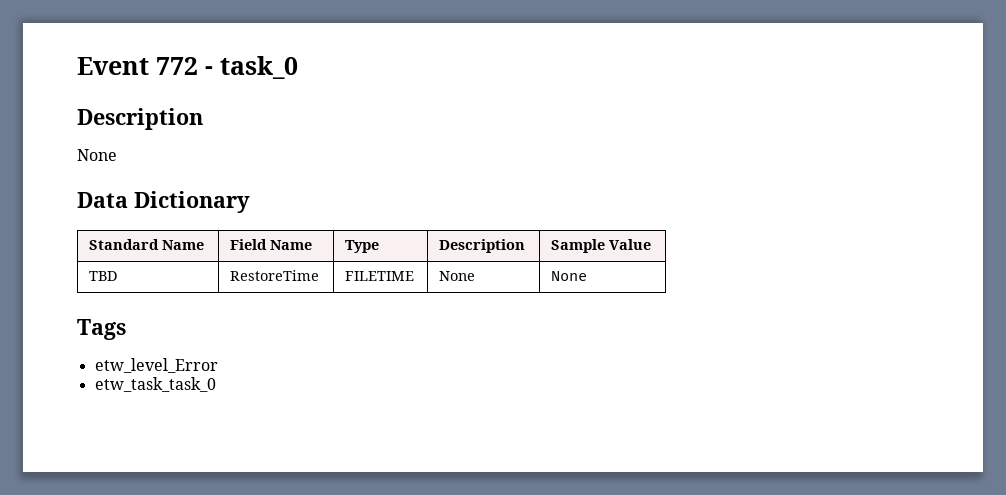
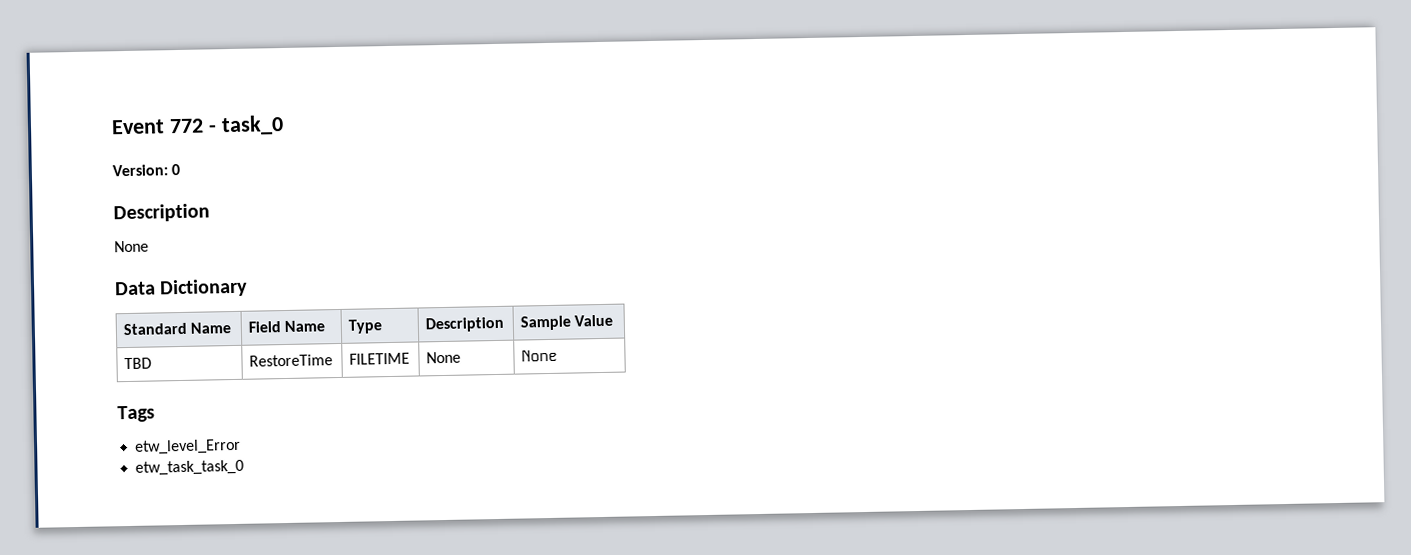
(298, 67) none -> [112,163,181,177] // Version: 0

